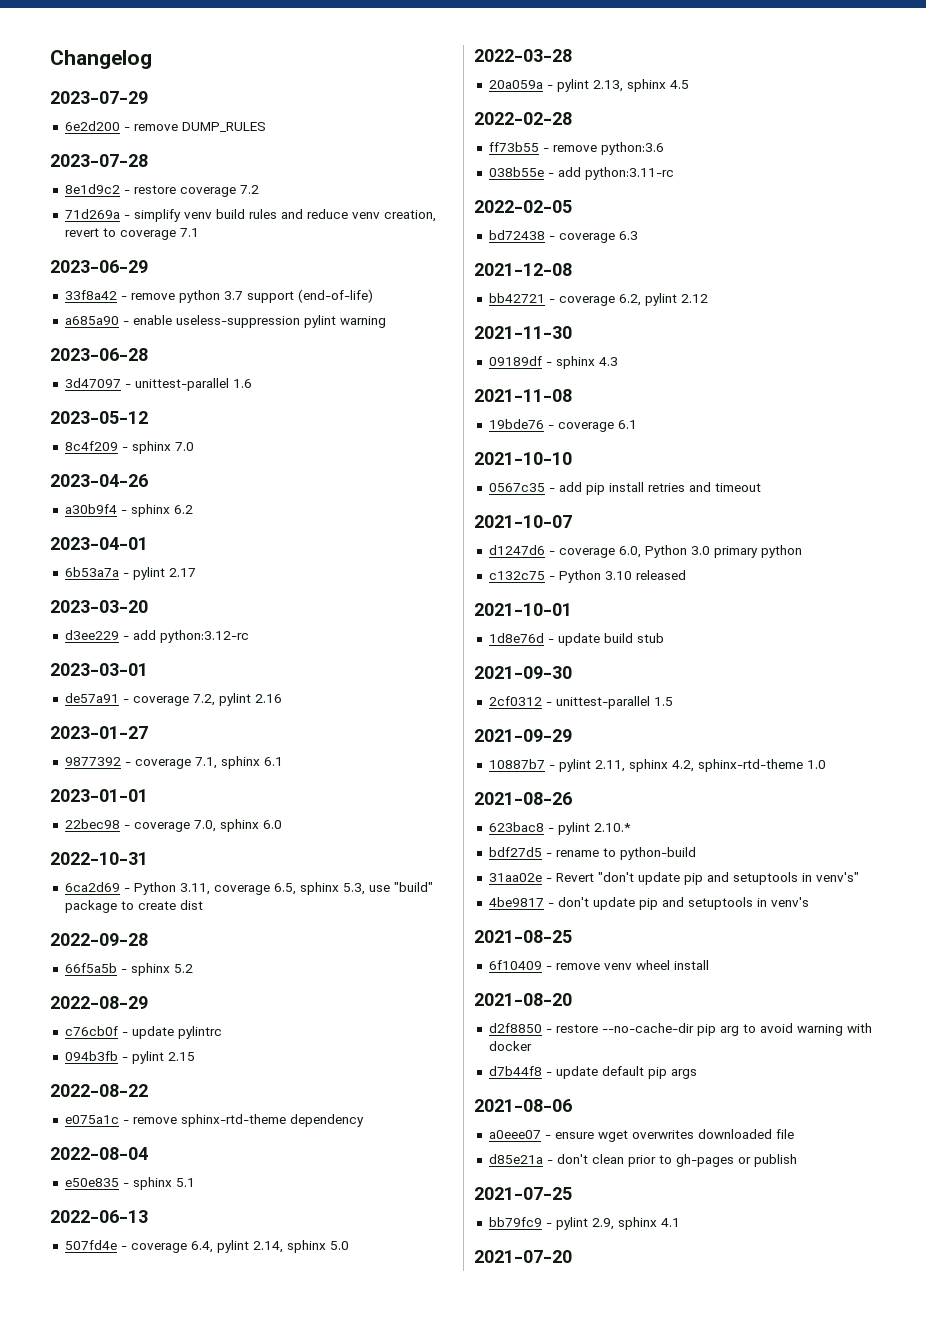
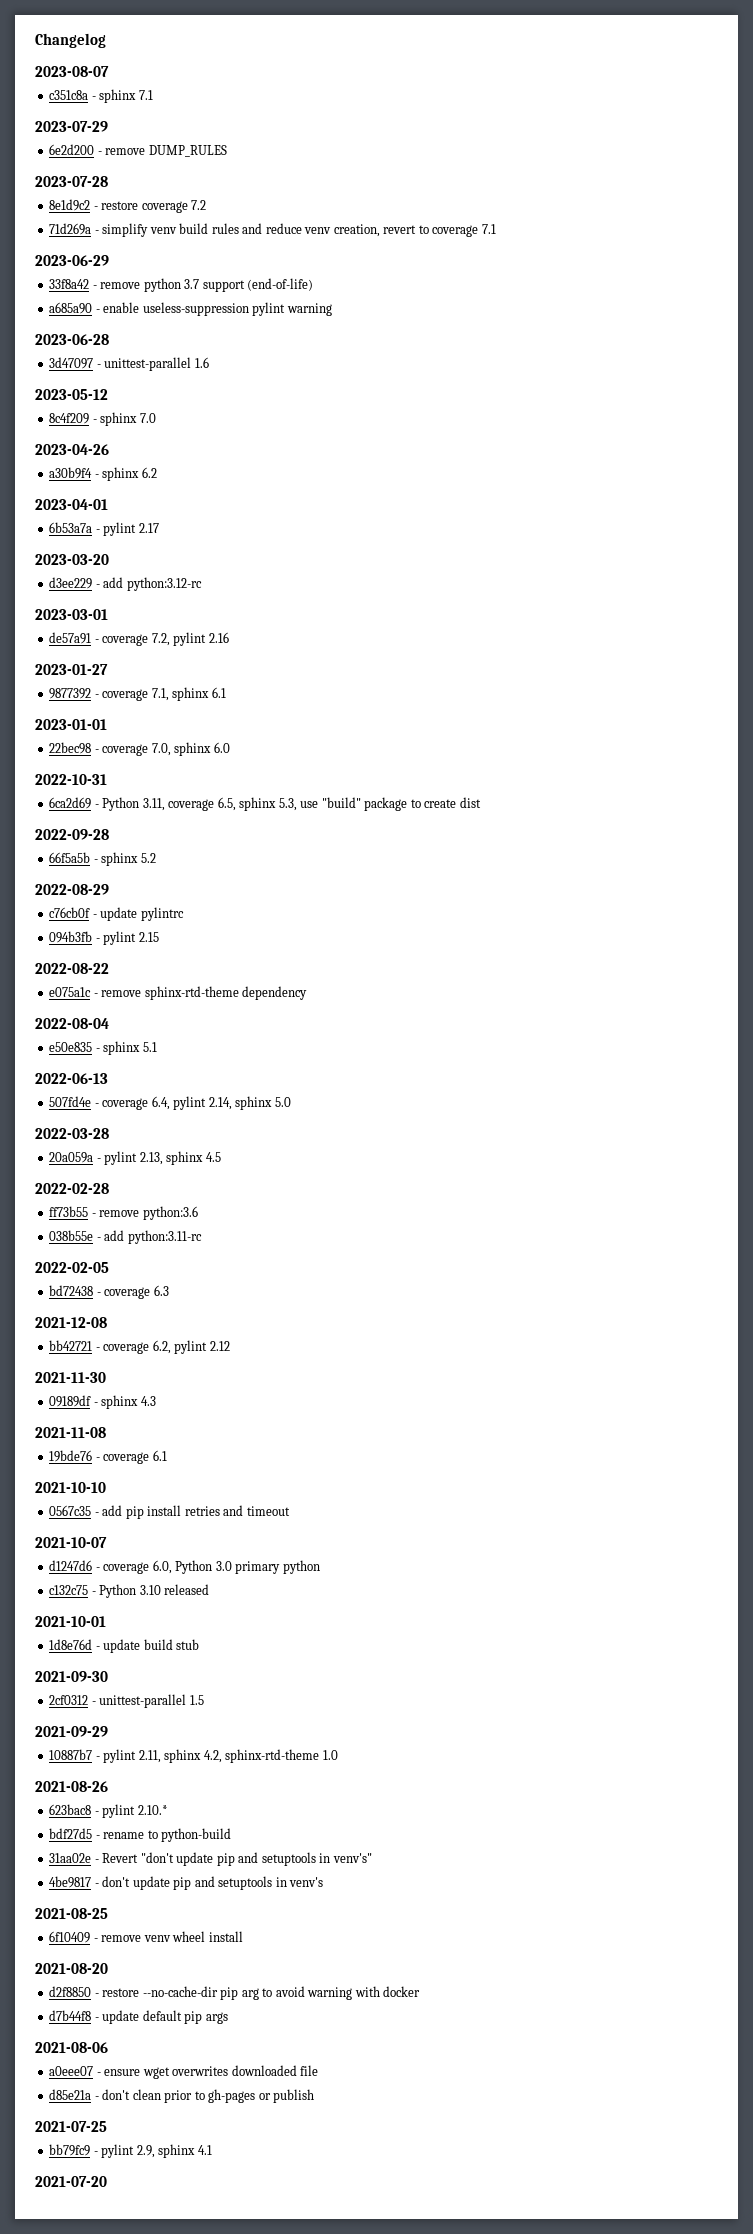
(152, 59) none -> [35,66,109,77] [49,89,153,103] // 2023-08-07 // c351c8a - sphinx 7.1

